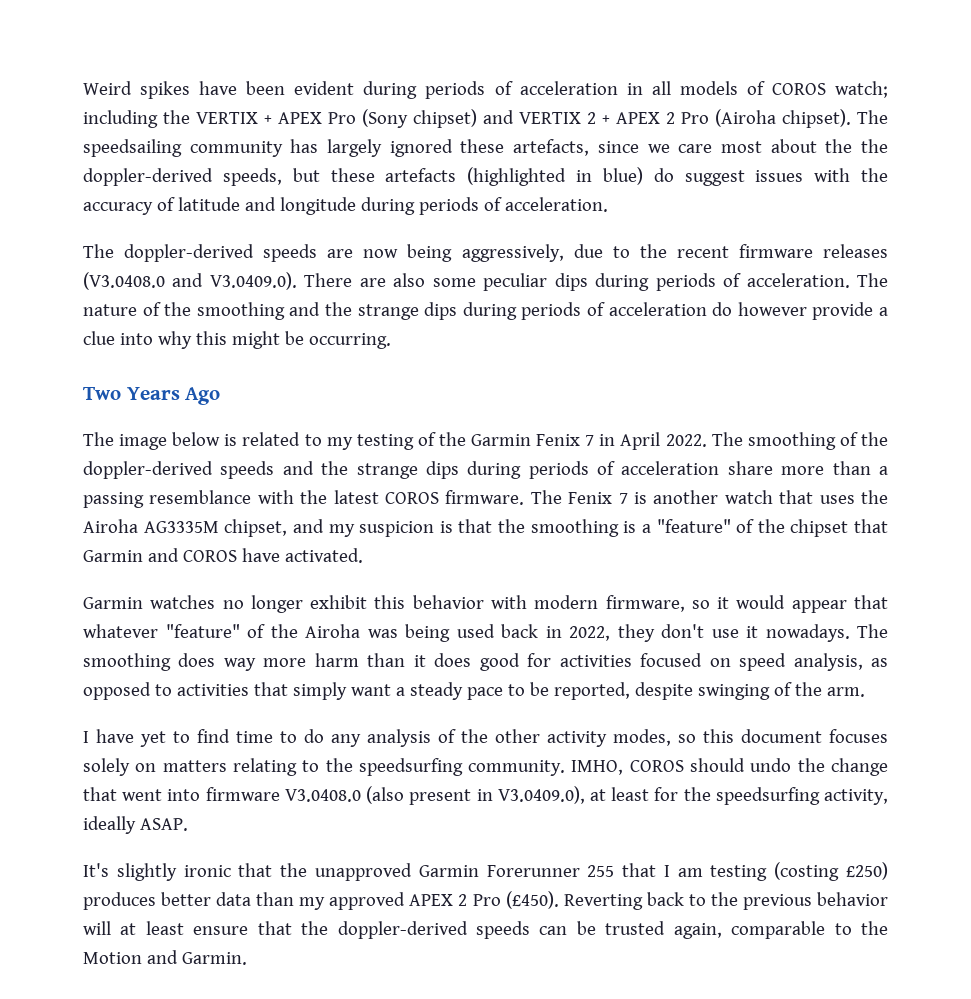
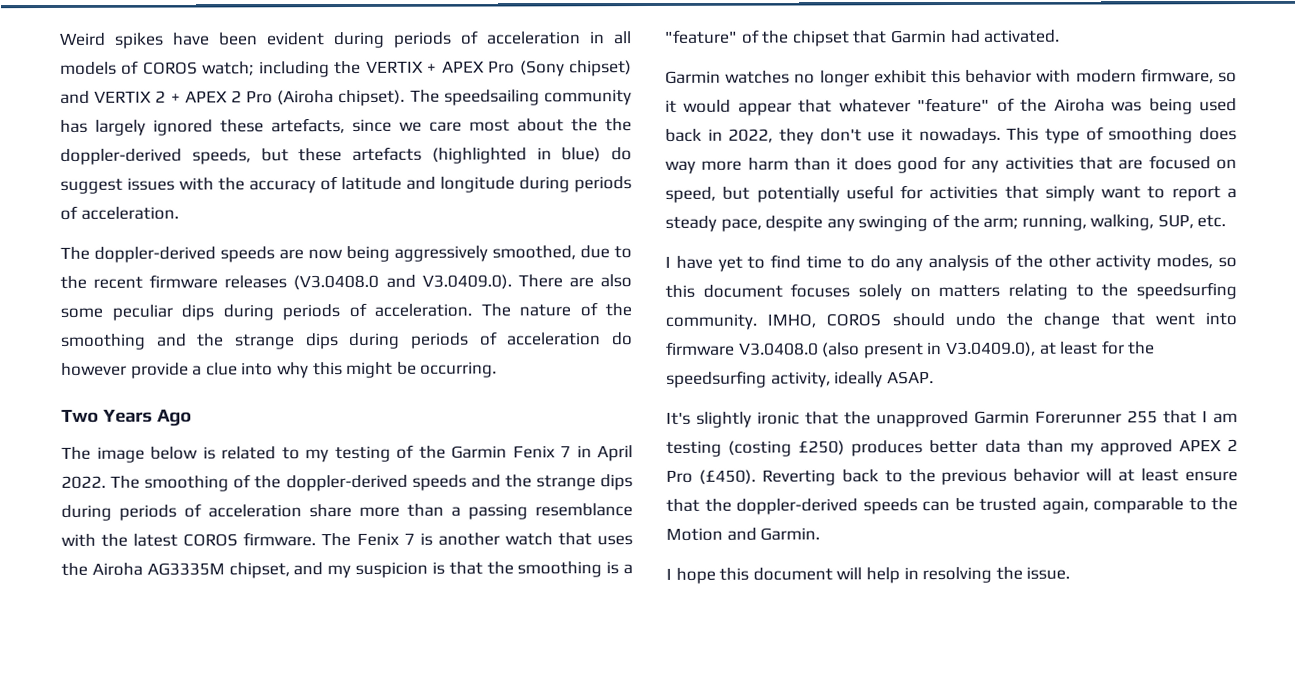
[461,244,564,262] aggressively, -> [394,245,576,262] aggressively smoothed,
[147,548,280,562] and COROS have -> [949,29,981,44] had
[857,624,888,638] The -> [1006,126,1104,144] This type of
[559,653,889,671] [83,682,865,700] activities focused on speed analysis, as opposed to activities that simply want a steady pace to be reported, despite swinging of the arm. -> [971,155,1237,173] [665,185,1237,203] [665,214,1227,232] any activities that are focused on speed, but potentially useful for activities that simply want to report a steady pace, despite any swinging of the arm; running, walking, SUP, etc.
(247, 958) none -> [666,566,1071,584] // I hope this document will help in resolving the issue.

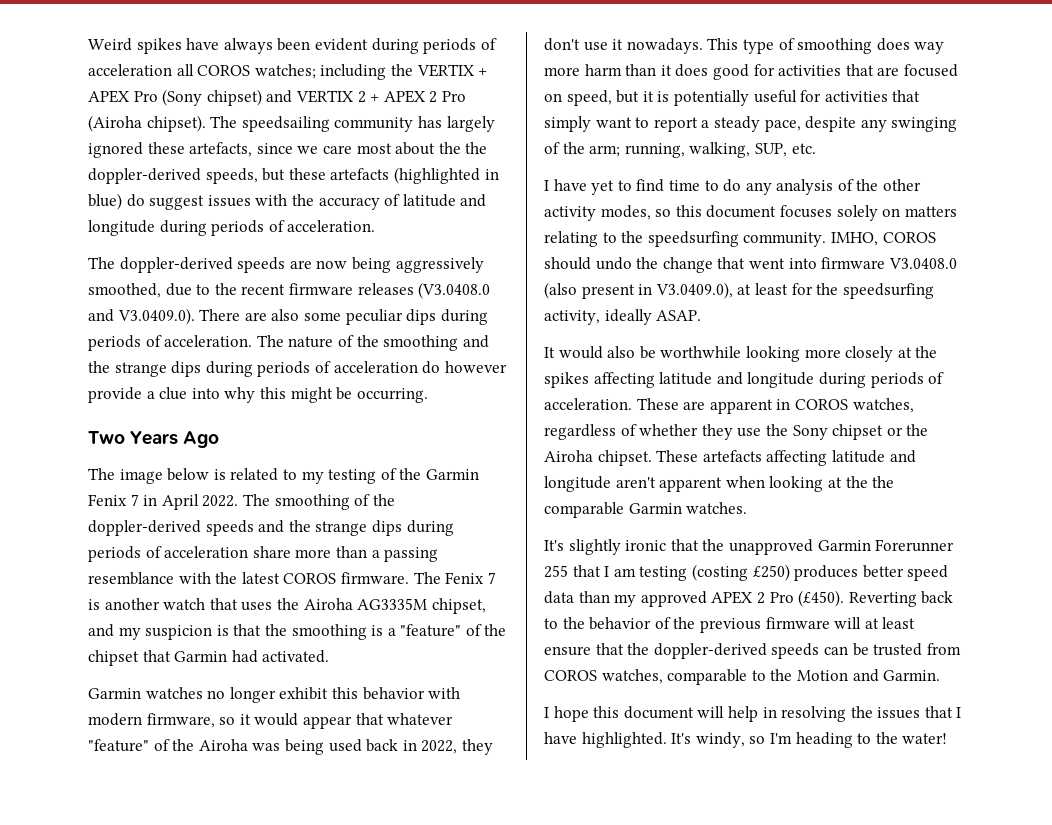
(210, 39) none -> [223,38,273,54] always
[589,31,632,45] [60,60,255,76] in all models of COROS watch; -> [176,64,316,79] all COROS watches;
[971,159,1000,173] any -> (775, 70) none
(751, 193) none -> [642,91,670,102] it is
(934, 378) none -> [544,346,938,362] [544,372,945,388] [544,398,914,414] [544,424,929,440] [544,450,916,466] [544,476,895,492] [544,502,748,518] // It would also be worthwhile looking more closely at the spikes affecting latitude and longitude during periods of acceleration. These are apparent in COROS watches, regardless of whether they use the Sony chipset or the Airoha chipset. These artefacts affecting latitude and longitude aren't apparent when looking at the the comparable Garmin watches.
(979, 446) none -> [907,565,949,581] speed
[941,468,1081,486] previous behavior -> [589,617,830,633] behavior of the previous firmware
[1041,497,1089,514] again, -> [926,643,961,655] [544,669,663,684] from COROS watches,
[1026,566,1071,580] issue. -> [877,706,962,719] [544,732,948,748] issues that I have highlighted. It's windy, so I'm heading to the water!

